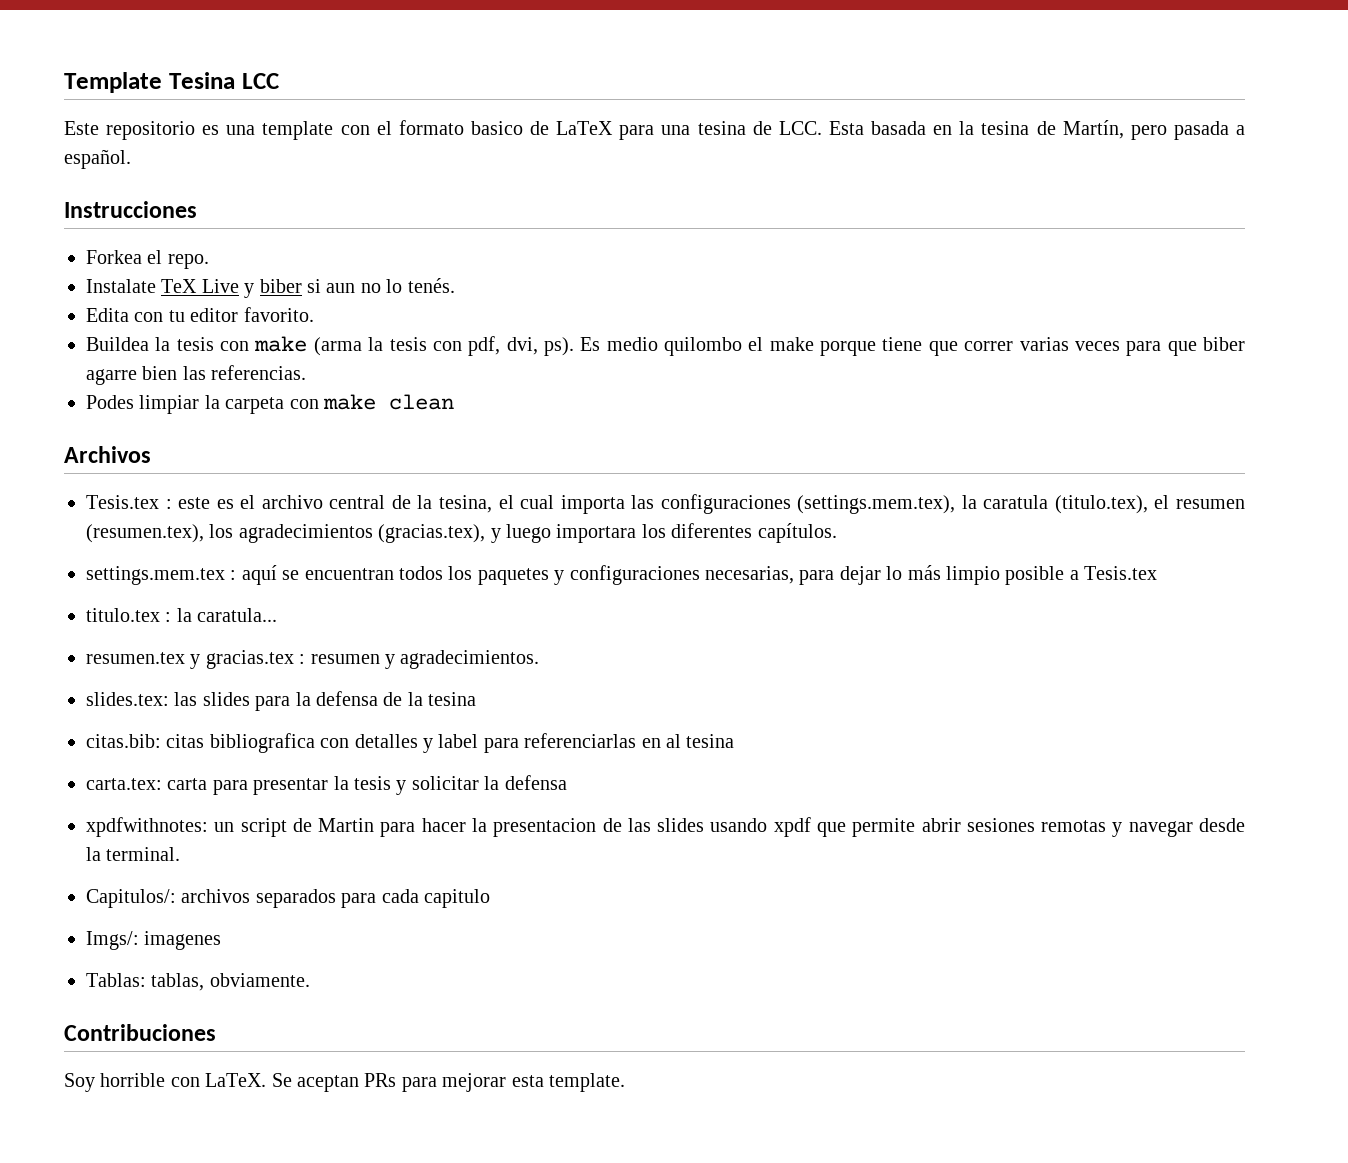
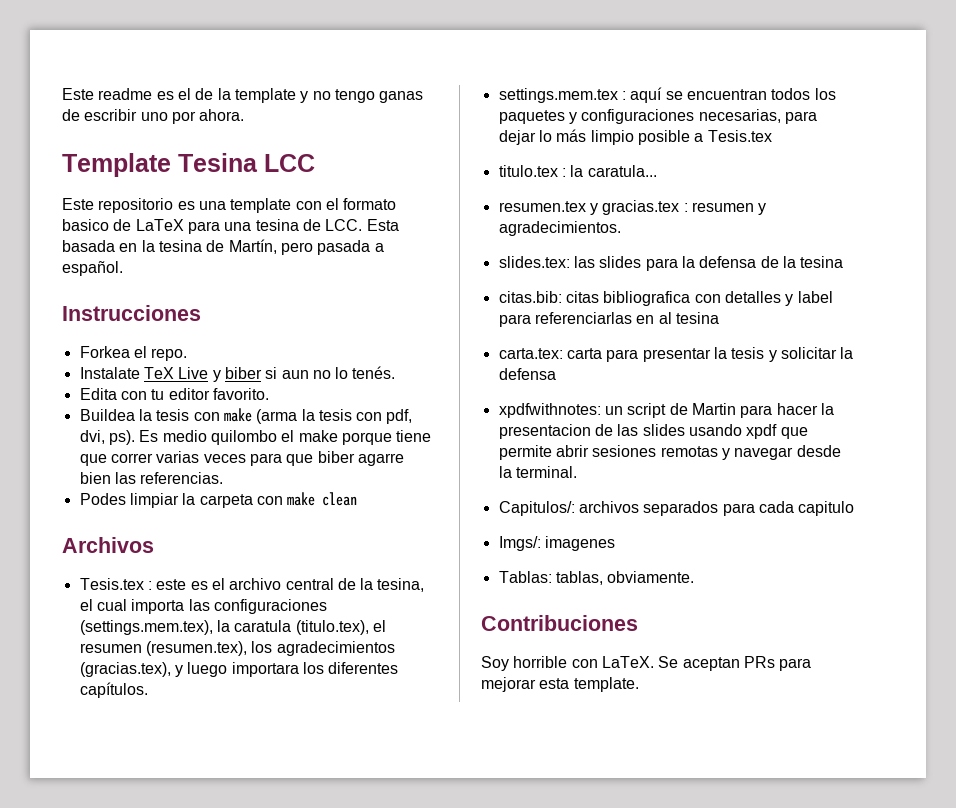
(64, 82) none -> [62,88,424,103] [62,109,245,124] Este readme es el de la template y no tengo ganas de escribir uno por ahora. //

